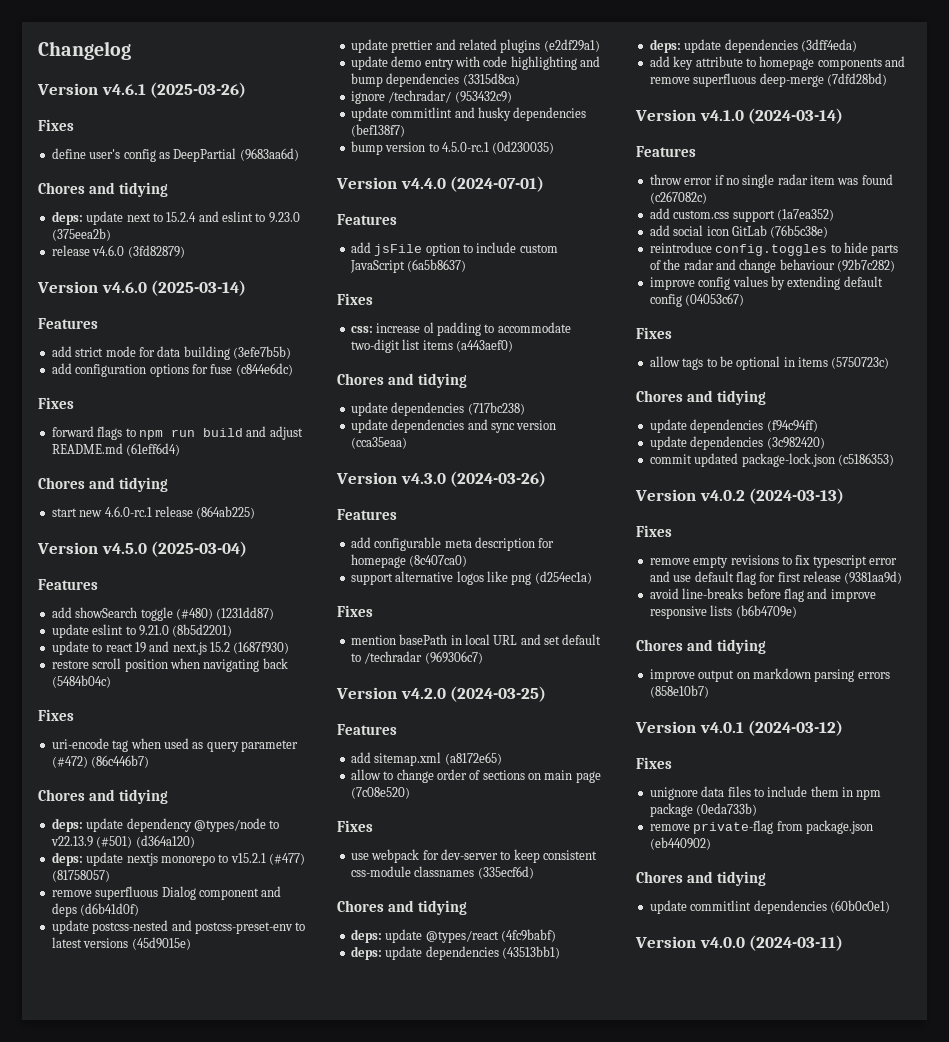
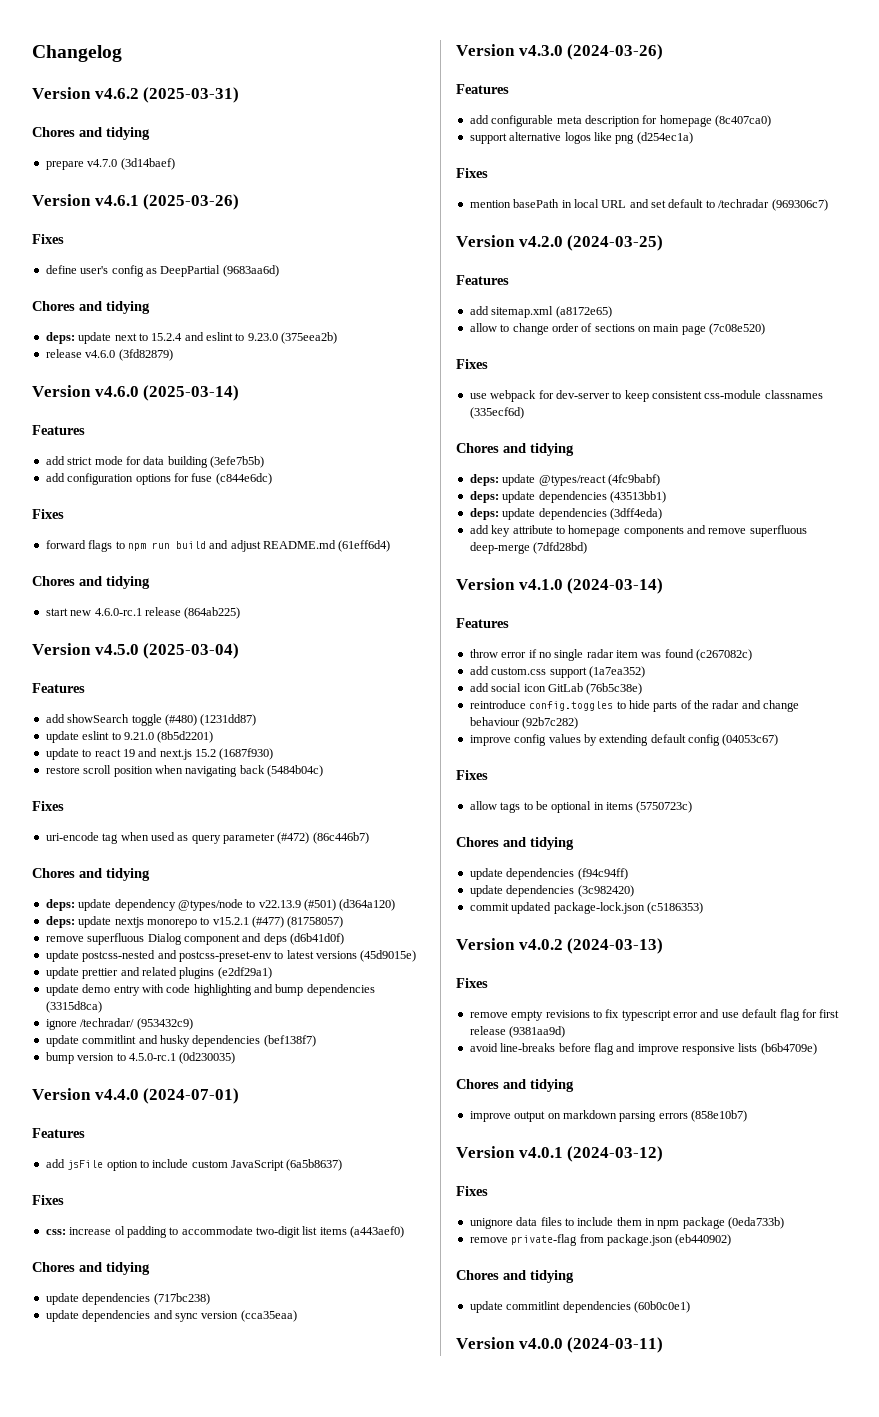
(131, 50) none -> [32,87,240,103] [32,127,150,140] [45,158,175,170] // Version v4.6.2 (2025-03-31) // Chores and tidying // prepare v4.7.0 (3d14baef)

